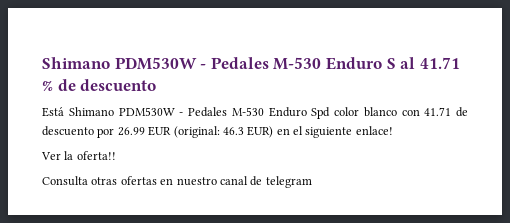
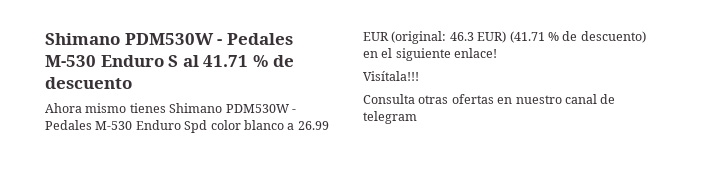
[42,107,64,117] Está -> [45,103,166,113] Ahora mismo tienes
[401,107,468,117] [42,126,115,138] con 41.71 de descuento por -> [287,123,295,130] a
(274, 132) none -> [509,31,646,43] (41.71 % de descuento)
[41,151,116,160] Ver la oferta!! -> [363,71,419,81] Visítala!!!

